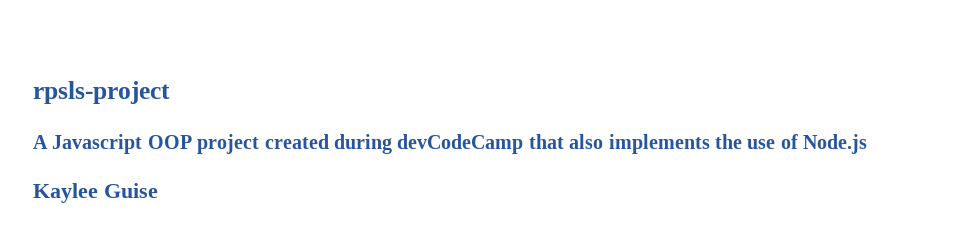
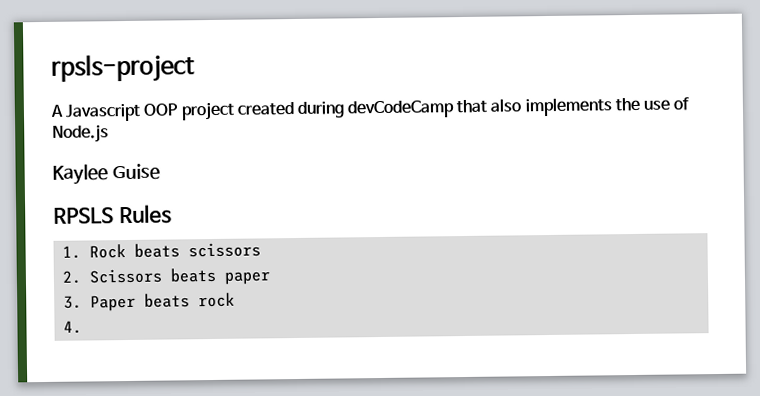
(158, 190) none -> [53,204,172,225] [62,242,262,259] [62,267,272,285] [63,292,236,312] [63,320,83,334] // RPSLS Rules // 1. Rock beats scissors // 2. Scissors beats paper // 3. Paper beats rock // 4.

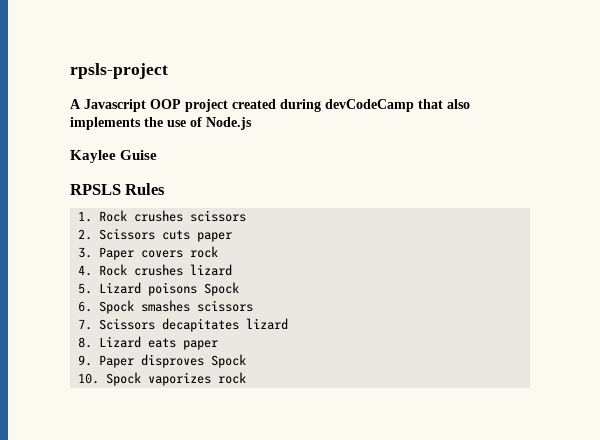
[134,243,181,258] beats -> [134,210,184,222] crushes
[170,267,217,283] beats -> [162,230,191,240] cuts
[144,293,191,308] beats -> [141,250,184,258] covers
(83, 327) none -> [99,264,233,276] [78,282,240,296] [78,300,254,314] [78,318,289,332] [78,336,219,350] [78,354,247,368] [78,372,247,386] Rock crushes lizard // 5. Lizard poisons Spock // 6. Spock smashes scissors // 7. Scissors decapitates lizard // 8. Lizard eats paper // 9. Paper disproves Spock // 10. Spock vaporizes rock

